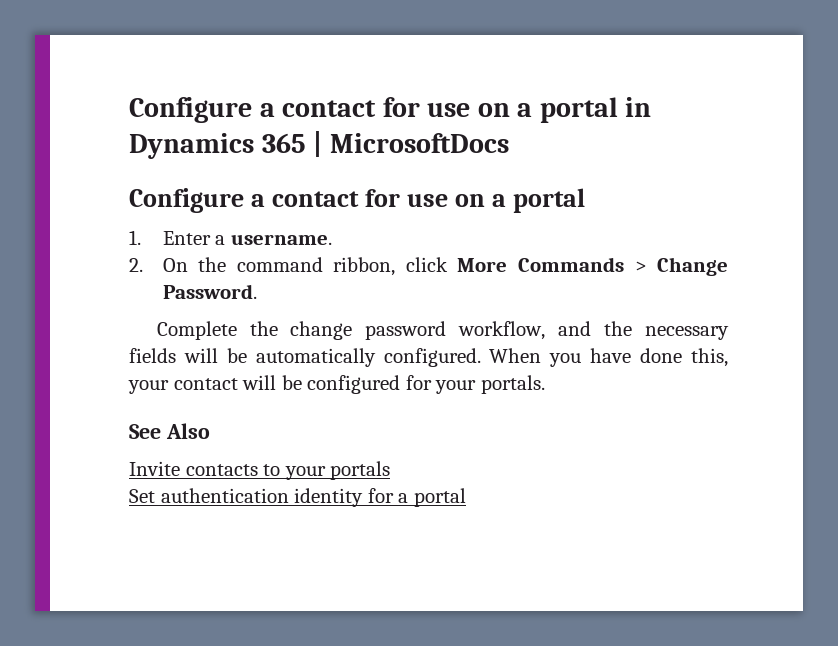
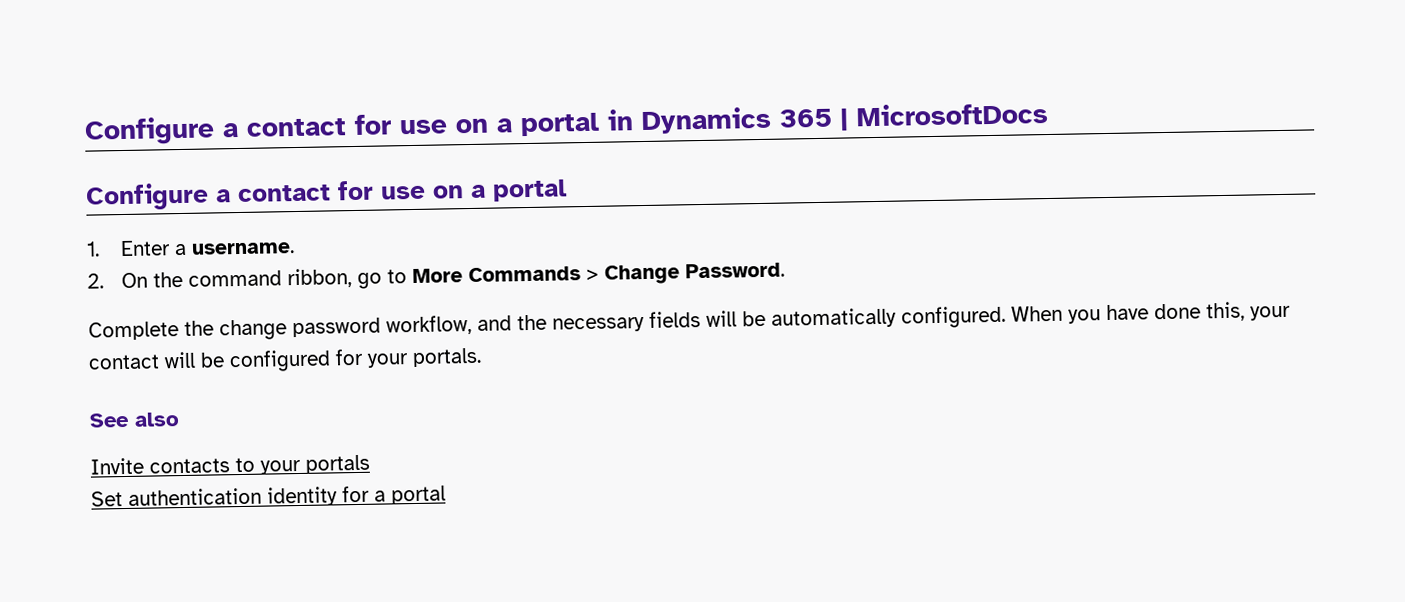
[405,257,448,272] click -> [357,269,408,289] go to
[165,423,210,439] Also -> [134,412,180,427] also

